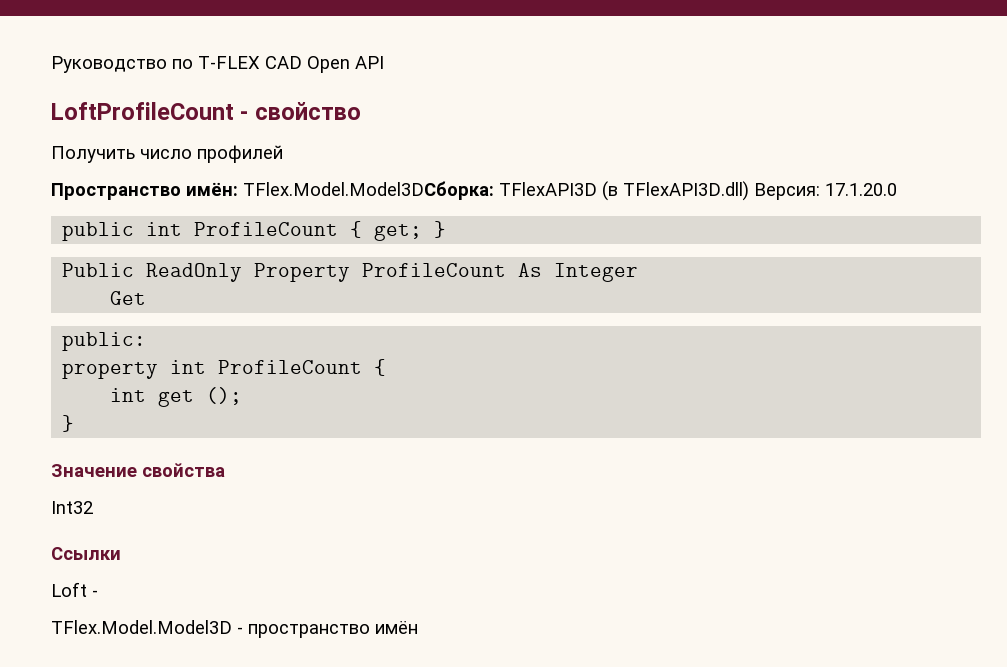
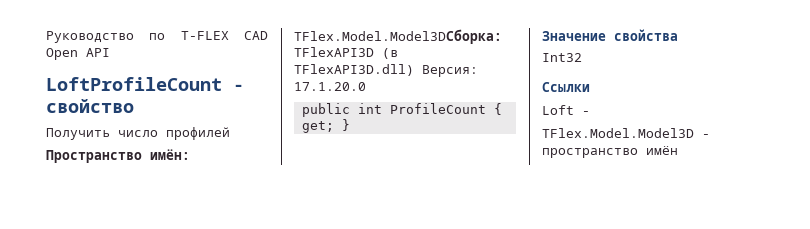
[62,263,639,282] [110,291,147,305] [62,332,147,351] [62,359,387,379] [110,387,243,407] [62,415,75,432] // Public ReadOnly Property ProfileCount As Integer // Get // public: // property int ProfileCount { // int get (); // } -> (350, 125) none

